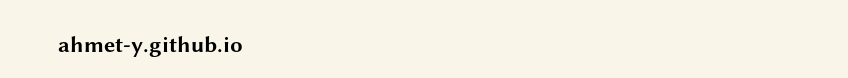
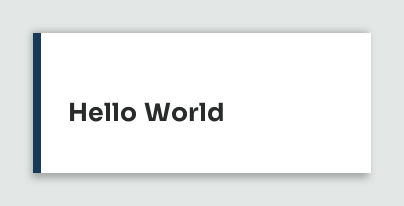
[58,36,243,57] ahmet-y.github.io -> [68,102,225,122] Hello World

